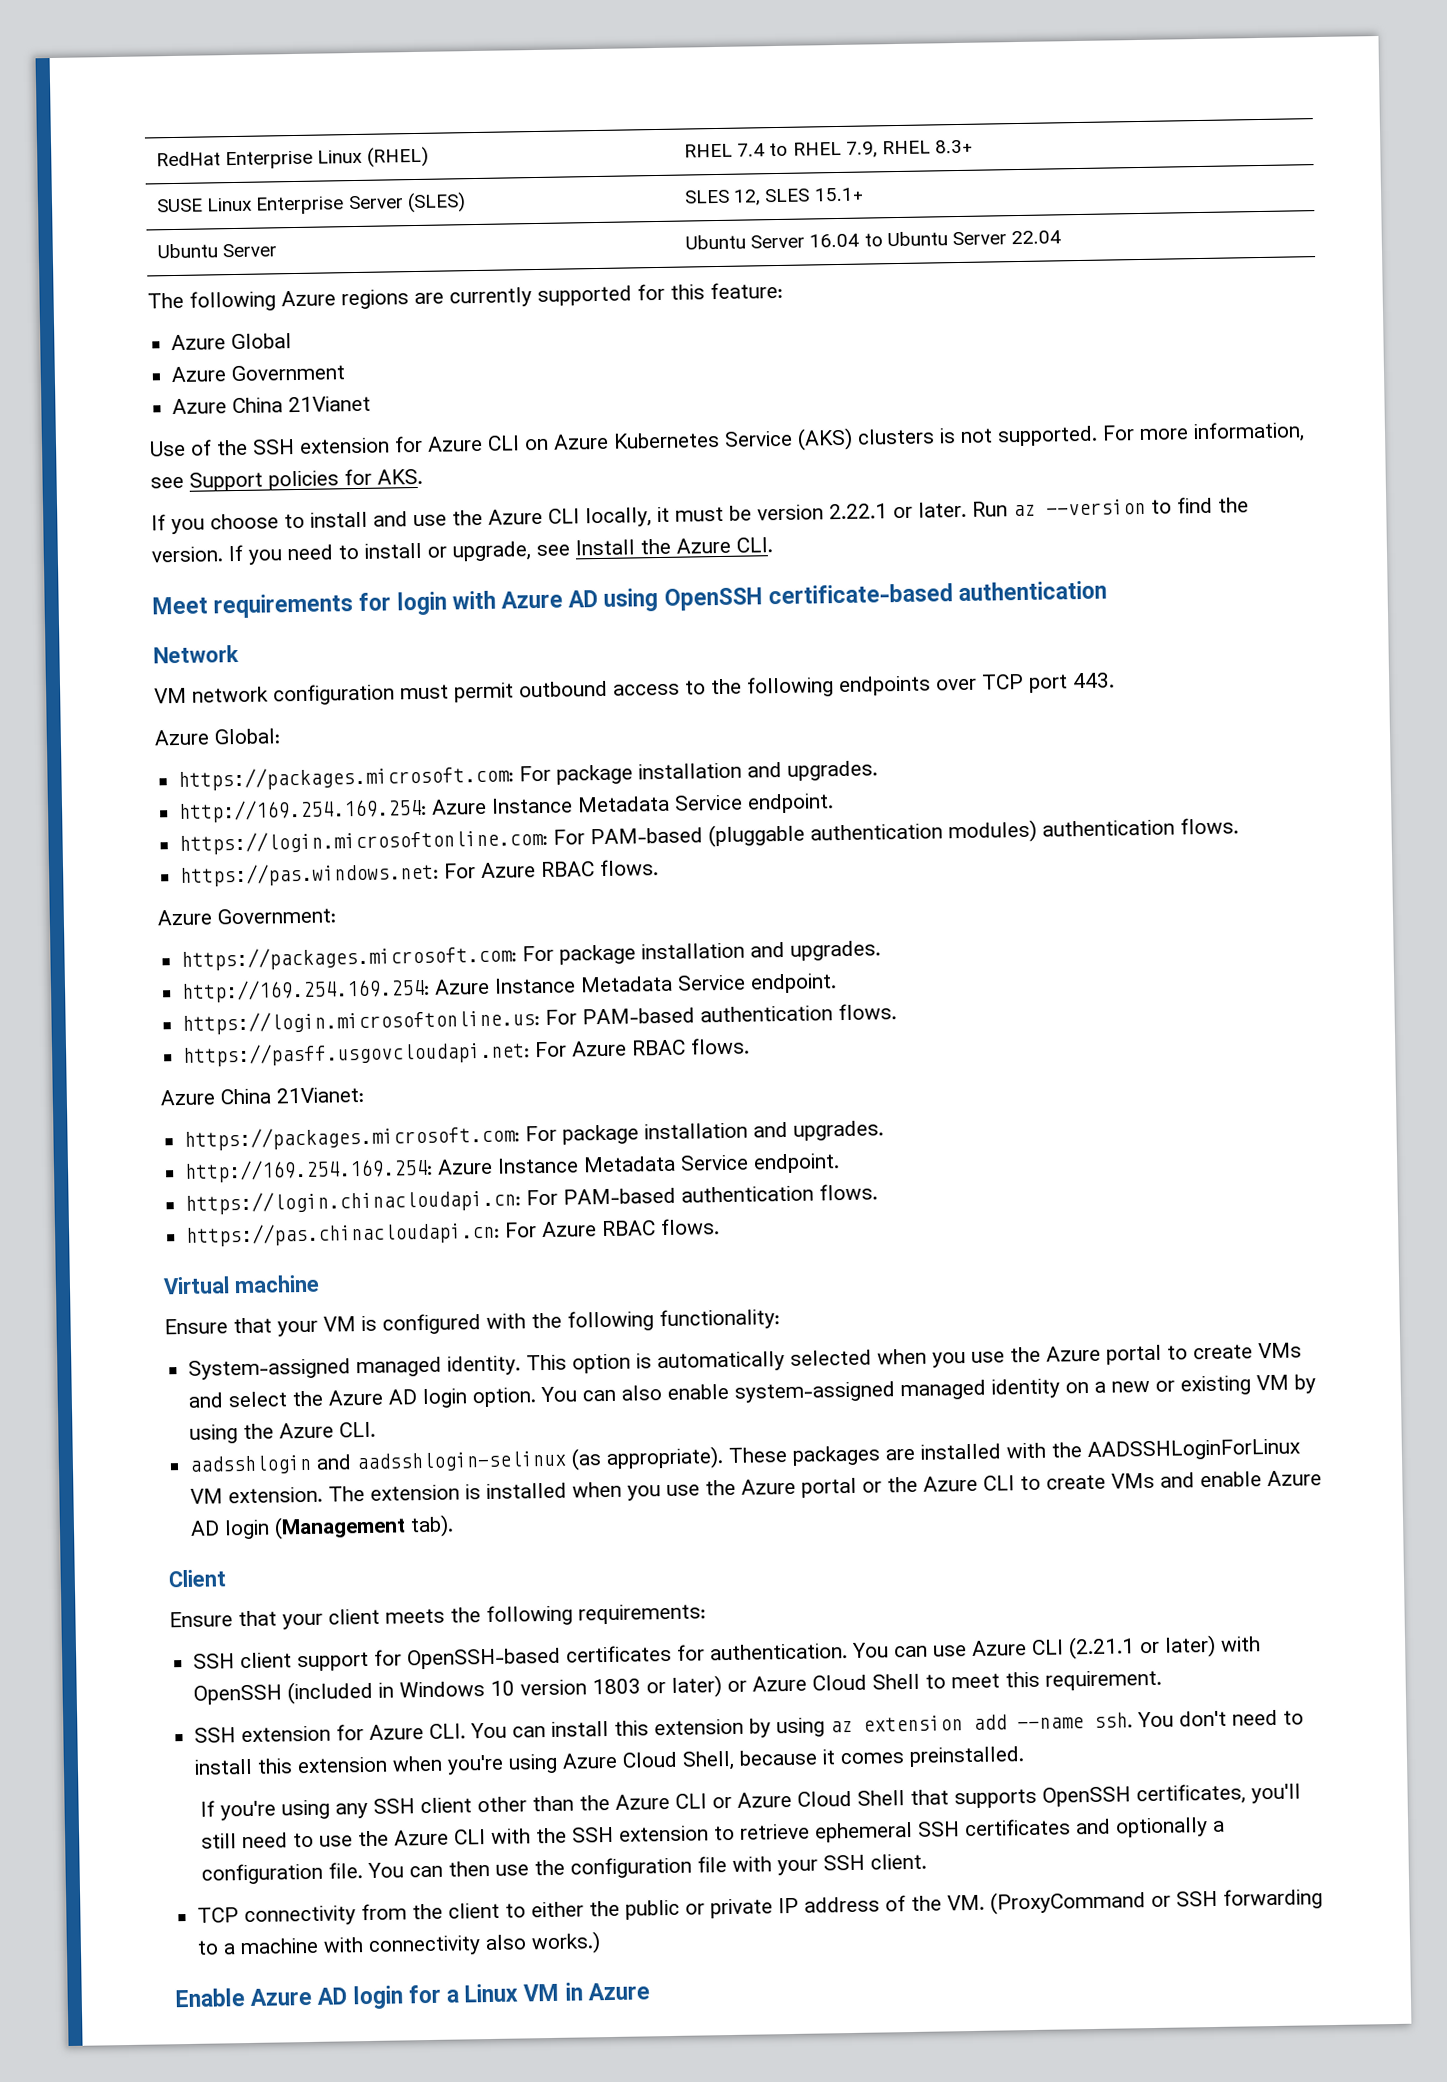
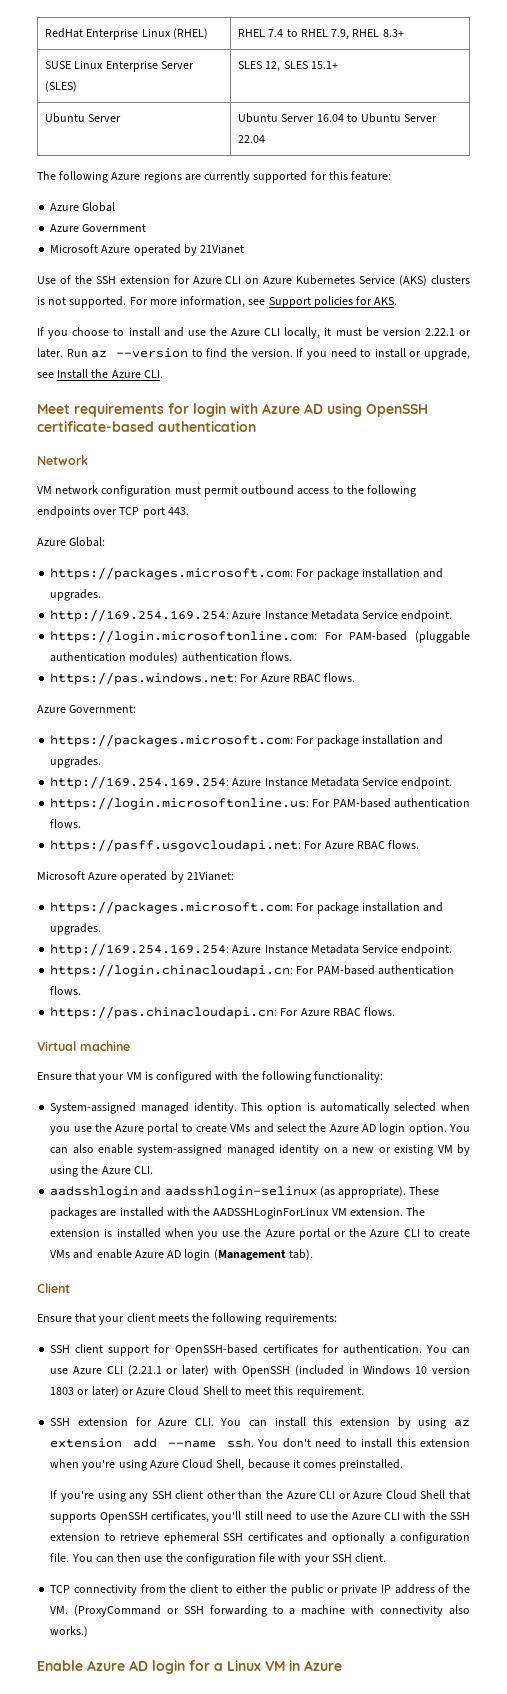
[172,397,284,415] Azure China -> [50,244,197,256] Microsoft Azure operated by
[160,1088,271,1106] Azure China -> [37,871,184,883] Microsoft Azure operated by

